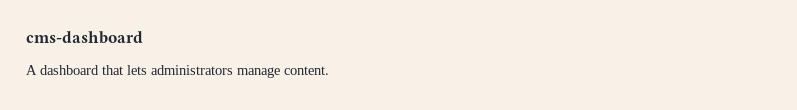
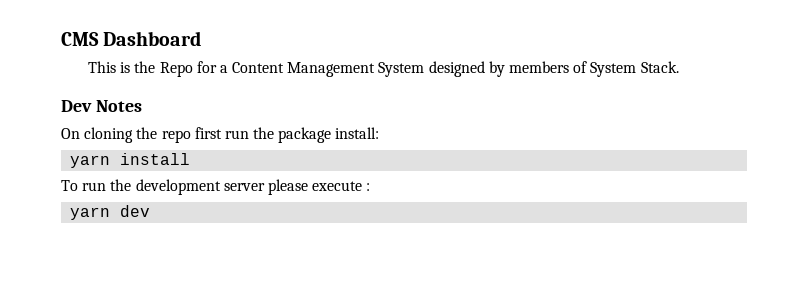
[26,31,143,44] [26,65,329,78] cms-dashboard // A dashboard that lets administrators manage content. -> [61,31,202,46] [87,61,679,77] [61,100,142,112] [61,127,380,143] [70,153,191,168] [61,179,371,195] [70,205,151,220] CMS Dashboard // This is the Repo for a Content Management System designed by members of System Stack. // Dev Notes // On cloning the repo first run the package install: // yarn install // To run the development server please execute : // yarn dev

